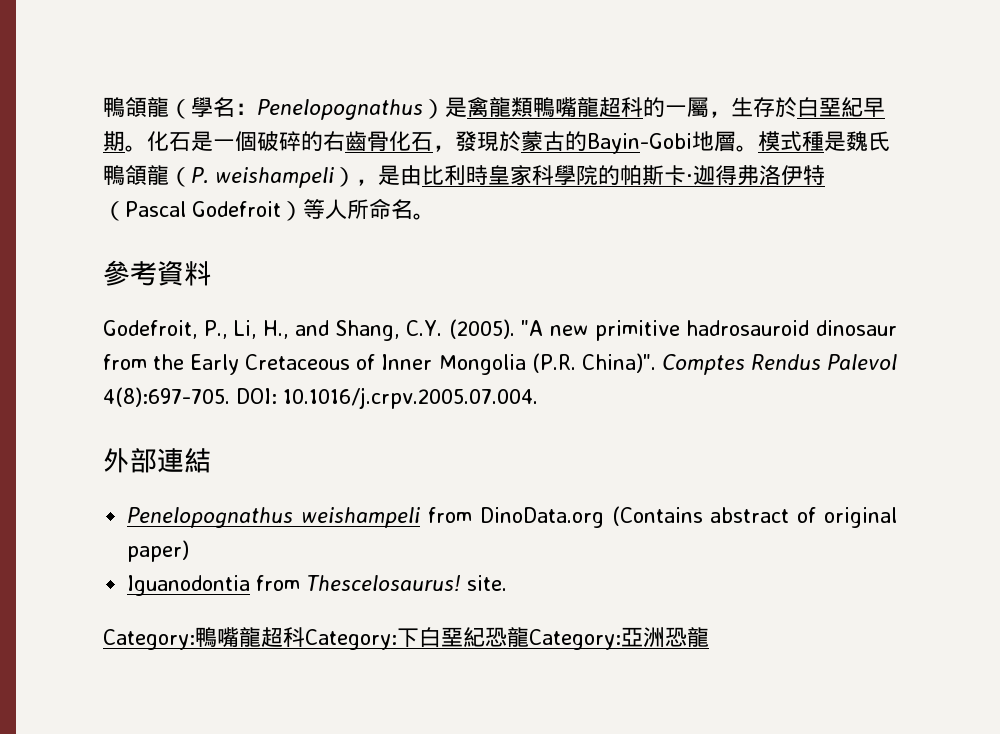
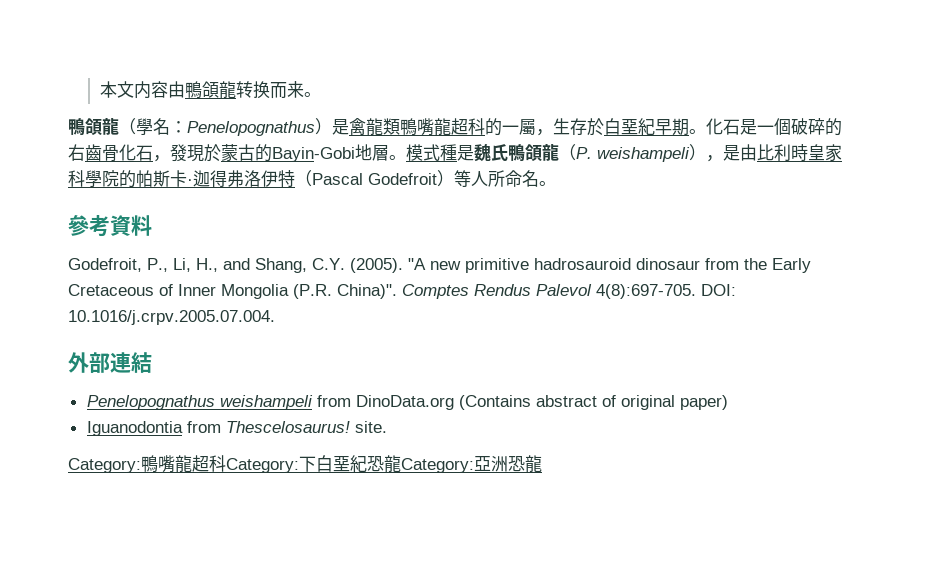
(103, 107) none -> [99,81,321,99] 本文内容由鴨頜龍转换而来。 //

